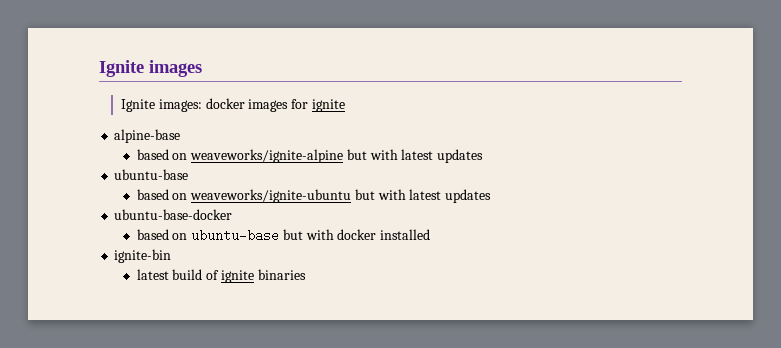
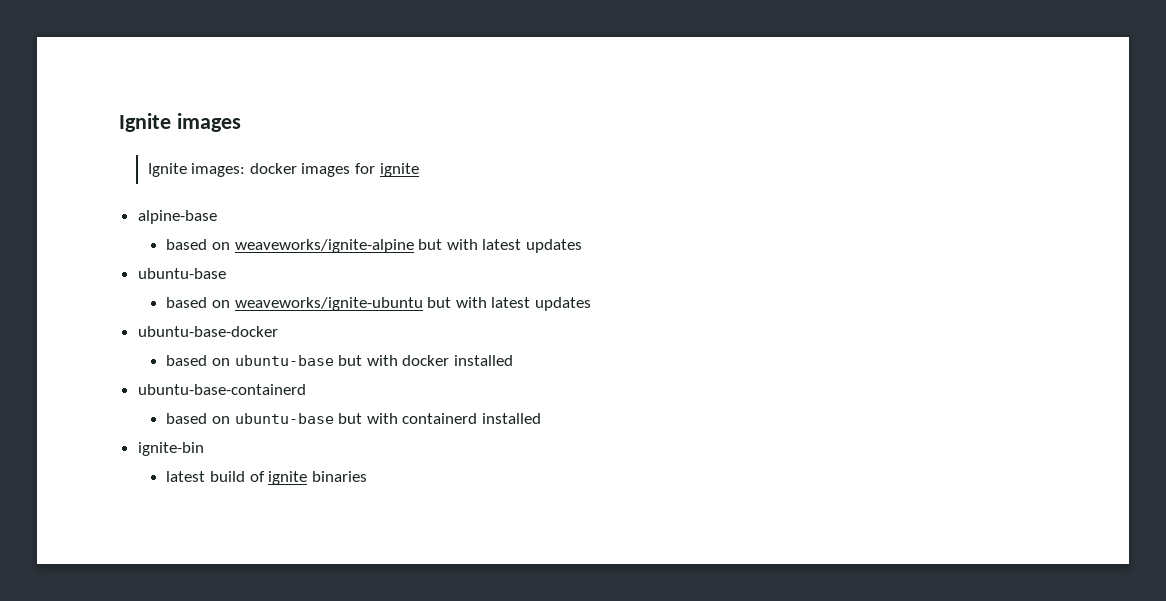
(431, 234) none -> [137,384,306,395] [166,413,541,424] // ubuntu-base-containerd // based on ubuntu-base but with containerd installed

